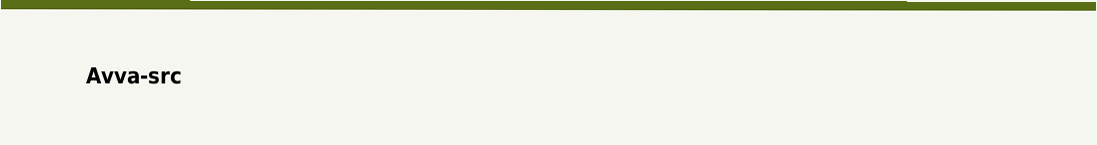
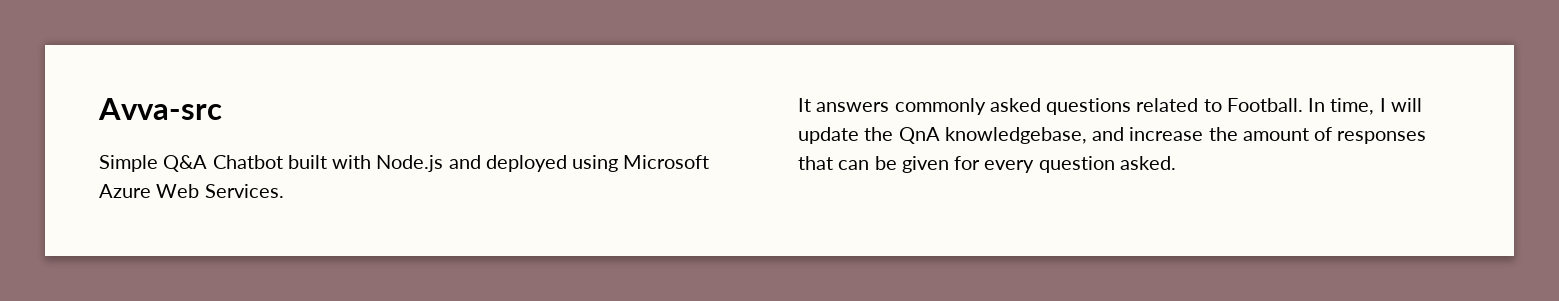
(183, 75) none -> [99,155,710,172] [99,184,284,198] [798,98,1422,115] [798,127,1427,144] [798,156,1176,173] // Simple Q&A Chatbot built with Node.js and deployed using Microsoft Azure Web Services. // It answers commonly asked questions related to Football. In time, I will update the QnA knowledgebase, and increase the amount of responses that can be given for every question asked.

